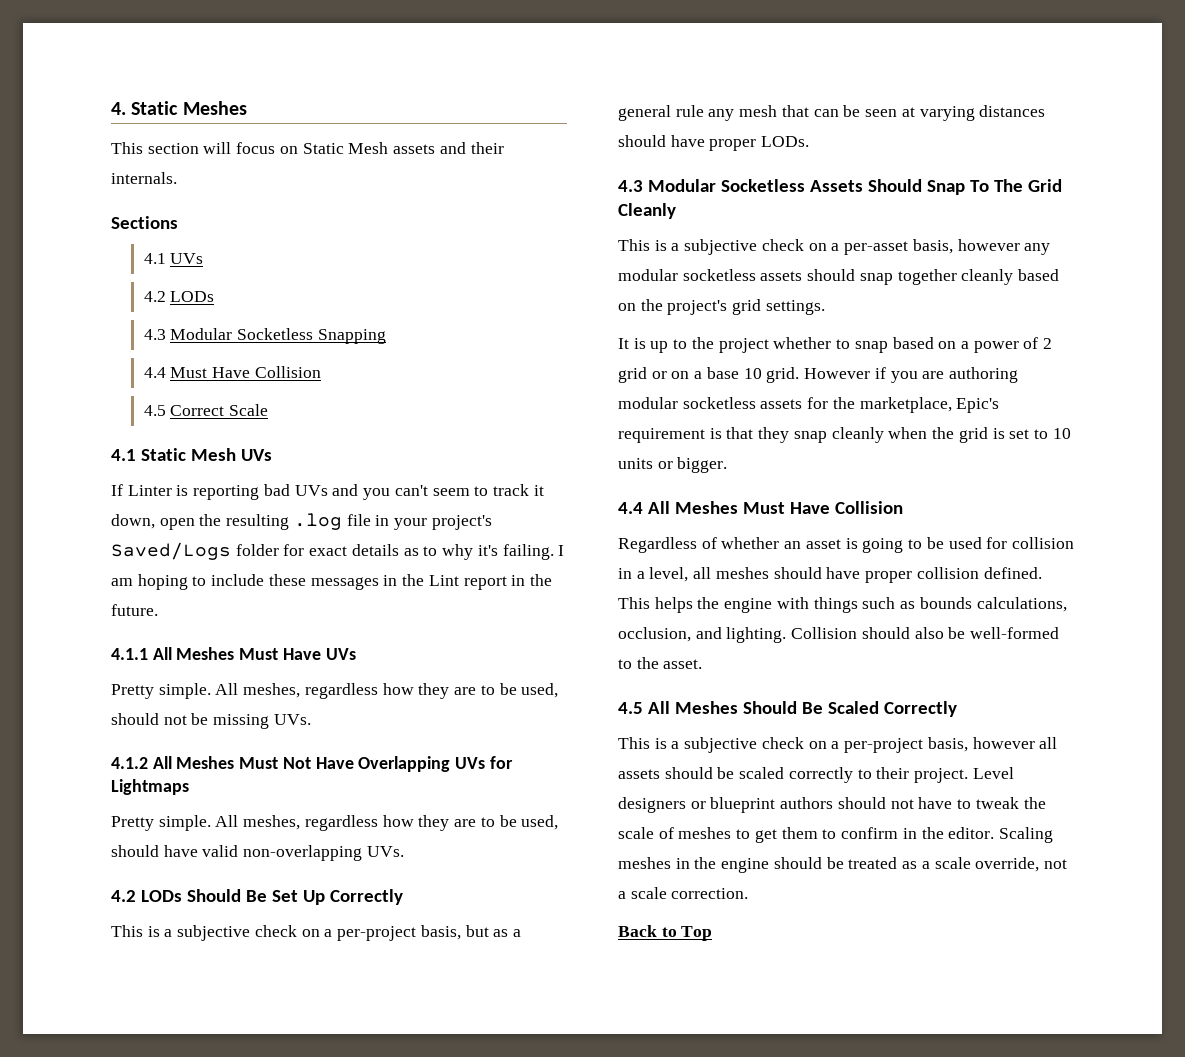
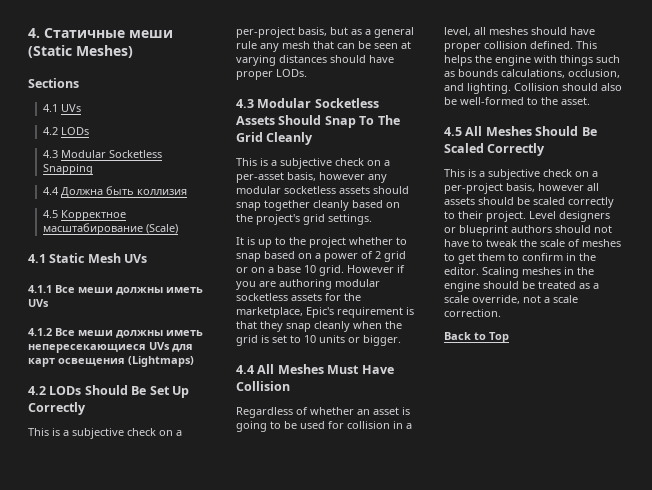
[131,101,247,115] [111,142,504,154] [111,172,177,184] Static Meshes // This section will focus on Static Mesh assets and their internals. -> [44,28,173,38] [28,45,133,58] Статичные меши (Static Meshes)
[170,366,321,378] [143,404,269,416] [111,448,272,461] [111,484,544,500] [111,513,492,530] [111,542,565,560] [111,574,552,590] [111,604,158,616] [111,647,356,660] [111,683,559,699] [111,713,311,729] [111,756,513,772] [111,779,189,795] [111,815,559,831] [111,845,404,861] Must Have Collision // 4.5 Correct Scale // 4.1 Static Mesh UVs // If Linter is reporting bad UVs and you can't seem to track it down, open the resulting .log file in your project's Saved/Logs folder for exact details as to why it's failing. I am hoping to include these messages in the Lint report in the future. // 4.1.1 All Meshes Must Have UVs // Pretty simple. All meshes, regardless how they are to be used, should not be missing UVs. // 4.1.2 All Meshes Must Not Have Overlapping UVs for Lightmaps // Pretty simple. All meshes, regardless how they are to be used, should have valid non-overlapping UVs. -> [60,186,187,198] [42,210,126,221] [42,223,178,235] [28,253,148,263] [28,285,203,295] [28,299,49,307] [28,328,203,338] [28,342,193,353] [28,356,194,367] Должна быть коллизия // 4.5 Корректное масштабирование (Scale) // 4.1 Static Mesh UVs // 4.1.1 Все меши должны иметь UVs // 4.1.2 Все меши должны иметь непересекающиеся UVs для карт освещения (Lightmaps)

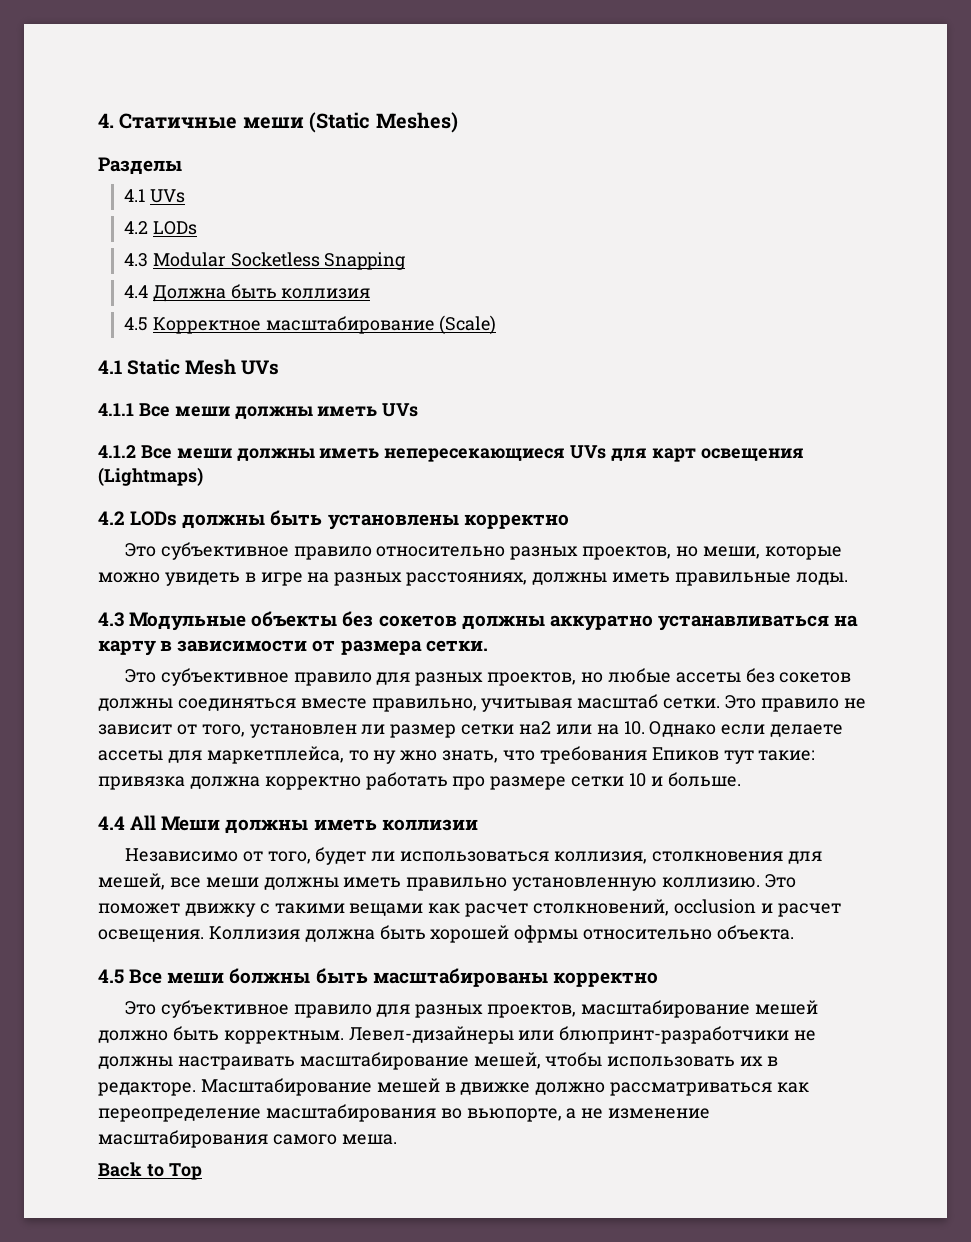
[28,78,79,88] Sections -> [98,157,182,175] Разделы
[84,385,189,398] [28,402,86,415] [28,428,182,439] [236,27,414,38] [236,41,411,52] [236,55,394,66] [236,69,307,80] [236,98,379,108] [236,115,400,128] [236,132,314,145] [236,158,390,169] [236,172,387,183] [236,186,409,194] [236,200,400,211] [236,214,372,225] [236,237,407,248] [236,251,406,262] [236,265,405,276] [236,279,380,290] [236,293,361,301] [236,307,414,318] [236,321,402,332] [236,335,401,346] [236,364,394,374] [236,381,290,391] [236,407,410,418] [236,421,412,432] [444,27,595,36] [444,41,597,52] [444,55,620,66] [444,69,620,78] [444,83,622,94] [444,97,590,105] [444,126,597,136] [444,143,546,156] [444,169,598,180] [444,183,599,194] [444,197,614,208] [444,211,610,222] [444,225,612,236] [444,239,621,247] [444,253,596,264] [444,267,594,278] [444,281,599,292] [444,295,578,304] [444,309,501,317] Should Be Set Up Correctly // This is a subjective check on a per-project basis, but as a general rule any mesh that can be seen at varying distances should have proper LODs. // 4.3 Modular Socketless Assets Should Snap To The Grid Cleanly // This is a subjective check on a per-asset basis, however any modular socketless assets should snap together cleanly based on the project's grid settings. // It is up to the project whether to snap based on a power of 2 grid or on a base 10 grid. However if you are authoring modular socketless assets for the marketplace, Epic's requirement is that they snap cleanly when the grid is set to 10 units or bigger. // 4.4 All Meshes Must Have Collision // Regardless of whether an asset is going to be used for collision in a level, all meshes should have proper collision defined. This helps the engine with things such as bounds calculations, occlusion, and lighting. Collision should also be well-formed to the asset. // 4.5 All Meshes Should Be Scaled Correctly // This is a subjective check on a per-project basis, however all assets should be scaled correctly to their project. Level designers or blueprint authors should not have to tweak the scale of meshes to get them to confirm in the editor. Scaling meshes in the engine should be treated as a scale override, not a scale correction. -> [182,510,569,530] [124,542,842,560] [98,572,848,586] [98,611,859,631] [98,640,488,656] [124,668,852,686] [98,694,866,712] [98,721,844,738] [98,746,816,764] [98,772,741,790] [98,815,478,834] [124,847,822,865] [98,873,796,891] [98,899,841,917] [98,925,795,943] [98,968,658,987] [124,1000,818,1018] [98,1026,817,1044] [98,1052,779,1070] [98,1078,810,1096] [98,1104,711,1122] [98,1130,397,1148] должны быть установлены корректно // Это субъективное правило относительно разных проектов, но меши, которые можно увидеть в игре на разных расстояниях, должны иметь правильные лоды. // 4.3 Модульные объекты без сокетов должны аккуратно устанавливаться на карту в зависимости от размера сетки. // Это субъективное правило для разных проектов, но любые ассеты без сокетов должны соединяться вместе правильно, учитывая масштаб сетки. Это правило не зависит от того, установлен ли размер сетки на2 или на 10. Однако если делаете ассеты для маркетплейса, то ну жно знать, что требования Епиков тут такие: привязка должна корректно работать про размере сетки 10 и больше. // 4.4 All Меши должны иметь коллизии // Независимо от того, будет ли использоваться коллизия, столкновения для мешей, все меши должны иметь правильно установленную коллизию. Это поможет движку с такими вещами как расчет столкновений, occlusion и расчет освещения. Коллизия должна быть хорошей офрмы относительно объекта. // 4.5 Все меши болжны быть масштабированы корректно // Это субъективное правило для разных проектов, масштабирование мешей должно быть корректным. Левел-дизайнеры или блюпринт-разработчики не должны настраивать масштабирование мешей, чтобы использовать их в редакторе. Масштабирование мешей в движке должно рассматриваться как переопределение масштабирования во вьюпорте, а не изменение масштабирования самого меша.

